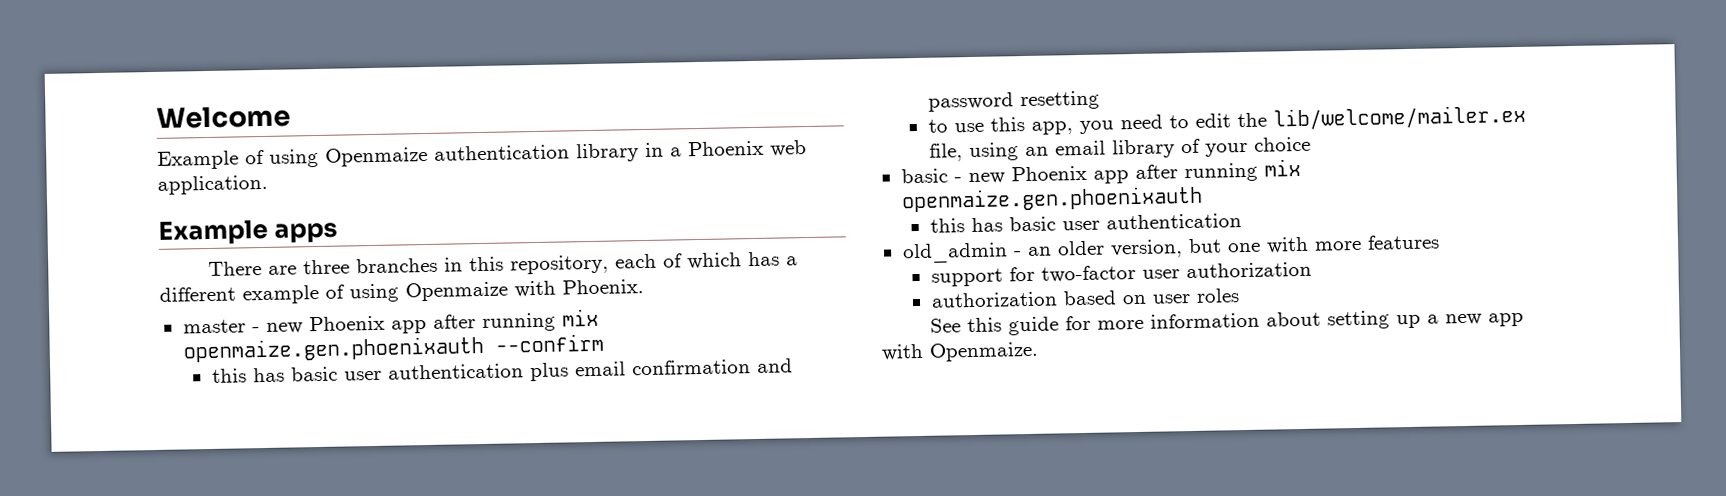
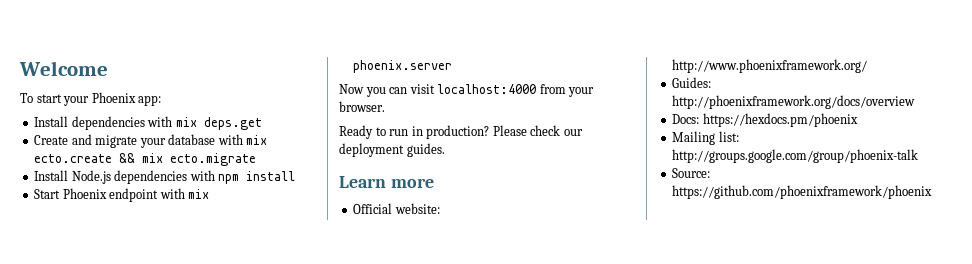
[157,140,807,170] [157,174,268,195] [158,219,338,245] [208,251,799,277] [159,279,644,305] [182,308,599,334] [182,333,604,363] [211,358,793,383] [927,90,1100,112] [927,104,1526,135] [928,136,1311,162] [900,158,1301,185] [900,185,1203,213] [929,213,1242,233] [901,234,1440,264] [930,261,1312,287] [930,288,1240,308] [930,310,1525,336] [881,341,1039,362] Example of using Openmaize authentication library in a Phoenix web application. // Example apps // There are three branches in this repository, each of which has a different example of using Openmaize with Phoenix. // master - new Phoenix app after running mix openmaize.gen.phoenixauth --confirm // this has basic user authentication plus email confirmation and password resetting // to use this app, you need to edit the lib/welcome/mailer.ex file, using an email library of your choice // basic - new Phoenix app after running mix openmaize.gen.phoenixauth // this has basic user authentication // old_admin - an older version, but one with more features // support for two-factor user authorization // authorization based on user roles // See this guide for more information about setting up a new app with Openmaize. -> [20,92,162,106] [34,116,262,130] [34,134,268,148] [34,153,257,166] [34,170,296,184] [34,188,210,202] [353,60,453,73] [339,84,595,97] [339,101,385,112] [339,125,583,139] [339,143,445,157] [339,176,434,188] [353,203,440,214] [672,59,868,73] [672,77,712,88] [672,95,916,109] [672,113,858,127] [672,131,739,145] [672,149,919,163] [672,168,711,178] [672,185,933,199] To start your Phoenix app: // Install dependencies with mix deps.get // Create and migrate your database with mix ecto.create && mix ecto.migrate // Install Node.js dependencies with npm install // Start Phoenix endpoint with mix phoenix.server // Now you can visit localhost:4000 from your browser. // Ready to run in production? Please check our deployment guides. // Learn more // Official website: http://www.phoenixframework.org/ // Guides: http://phoenixframework.org/docs/overview // Docs: https://hexdocs.pm/phoenix // Mailing list: http://groups.google.com/group/phoenix-talk // Source: https://github.com/phoenixframework/phoenix

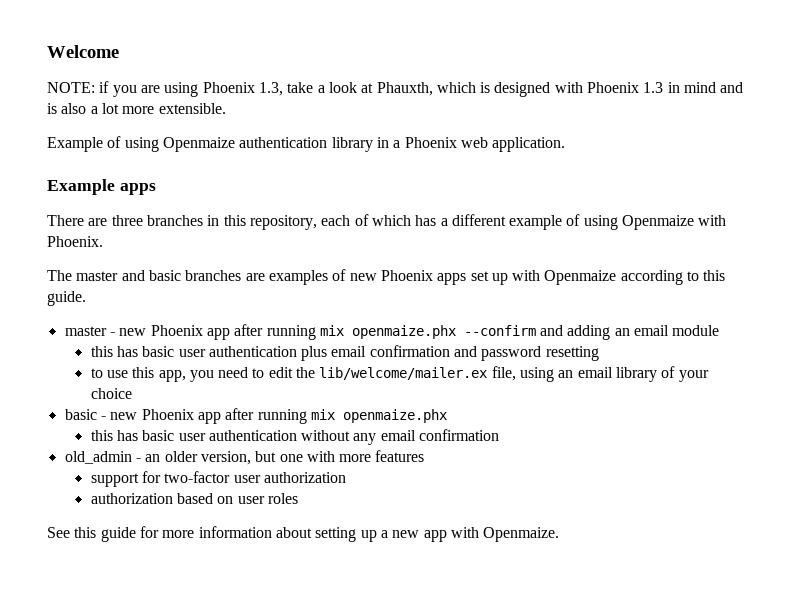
[20,92,162,106] [34,116,262,130] [34,134,268,148] [34,153,257,166] [34,170,296,184] [34,188,210,202] [353,60,453,73] [339,84,595,97] [339,101,385,112] [339,125,583,139] [339,143,445,157] [339,176,434,188] [353,203,440,214] [672,59,868,73] [672,77,712,88] [672,95,916,109] [672,113,858,127] [672,131,739,145] [672,149,919,163] [672,168,711,178] [672,185,933,199] To start your Phoenix app: // Install dependencies with mix deps.get // Create and migrate your database with mix ecto.create && mix ecto.migrate // Install Node.js dependencies with npm install // Start Phoenix endpoint with mix phoenix.server // Now you can visit localhost:4000 from your browser. // Ready to run in production? Please check our deployment guides. // Learn more // Official website: http://www.phoenixframework.org/ // Guides: http://phoenixframework.org/docs/overview // Docs: https://hexdocs.pm/phoenix // Mailing list: http://groups.google.com/group/phoenix-talk // Source: https://github.com/phoenixframework/phoenix -> [47,81,744,97] [47,103,226,114] [47,136,566,152] [47,179,156,195] [47,214,727,230] [47,236,103,247] [47,269,726,285] [47,291,86,306] [64,324,720,340] [90,345,599,361] [90,366,709,382] [90,388,132,399] [64,408,447,424] [90,429,500,445] [64,450,425,465] [90,471,346,487] [90,493,298,504] [47,526,560,542] NOTE: if you are using Phoenix 1.3, take a look at Phauxth, which is designed with Phoenix 1.3 in mind and is also a lot more extensible. // Example of using Openmaize authentication library in a Phoenix web application. // Example apps // There are three branches in this repository, each of which has a different example of using Openmaize with Phoenix. // The master and basic branches are examples of new Phoenix apps set up with Openmaize according to this guide. // master - new Phoenix app after running mix openmaize.phx --confirm and adding an email module // this has basic user authentication plus email confirmation and password resetting // to use this app, you need to edit the lib/welcome/mailer.ex file, using an email library of your choice // basic - new Phoenix app after running mix openmaize.phx // this has basic user authentication without any email confirmation // old_admin - an older version, but one with more features // support for two-factor user authorization // authorization based on user roles // See this guide for more information about setting up a new app with Openmaize.

